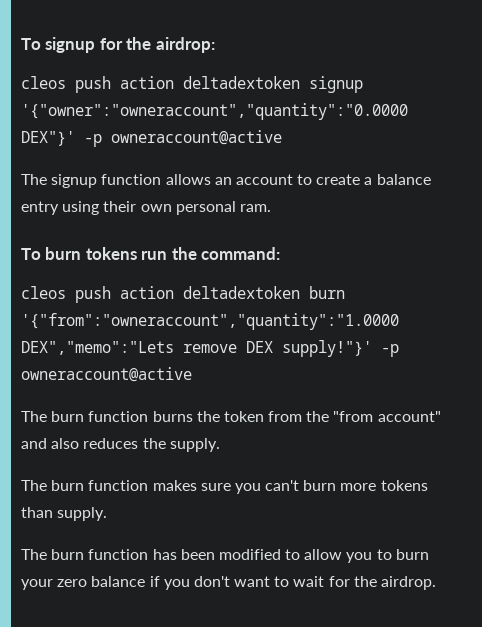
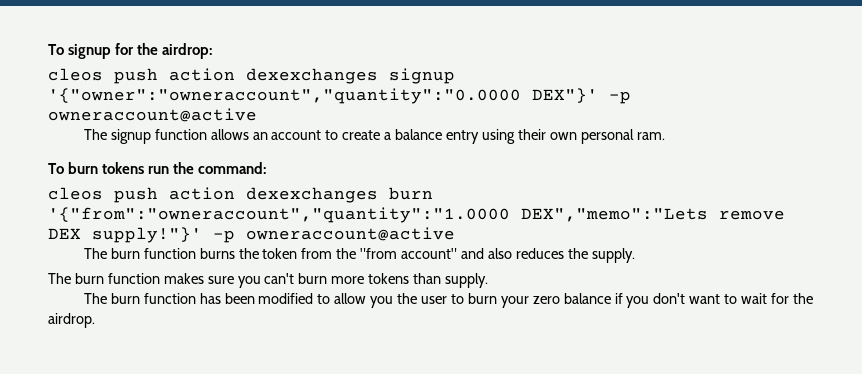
[183,76,300,89] deltadextoken -> [246,68,378,84] dexexchanges
[183,286,300,299] deltadextoken -> [246,187,378,203] dexexchanges
(373, 557) none -> [397,293,448,304] the user

